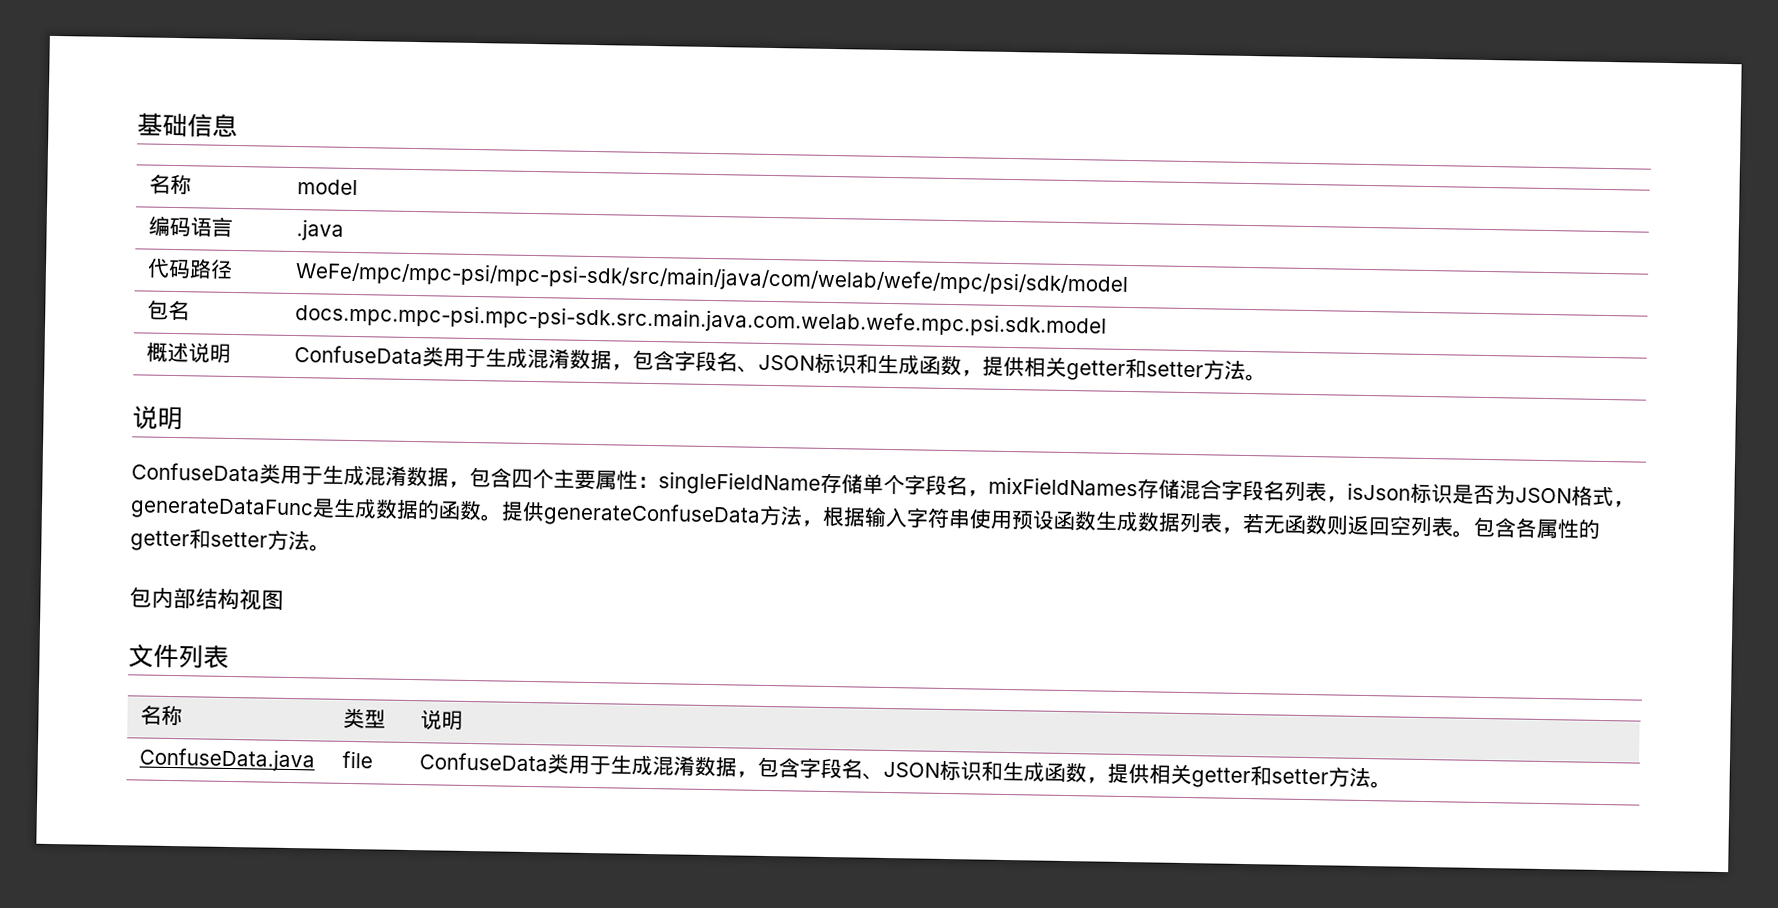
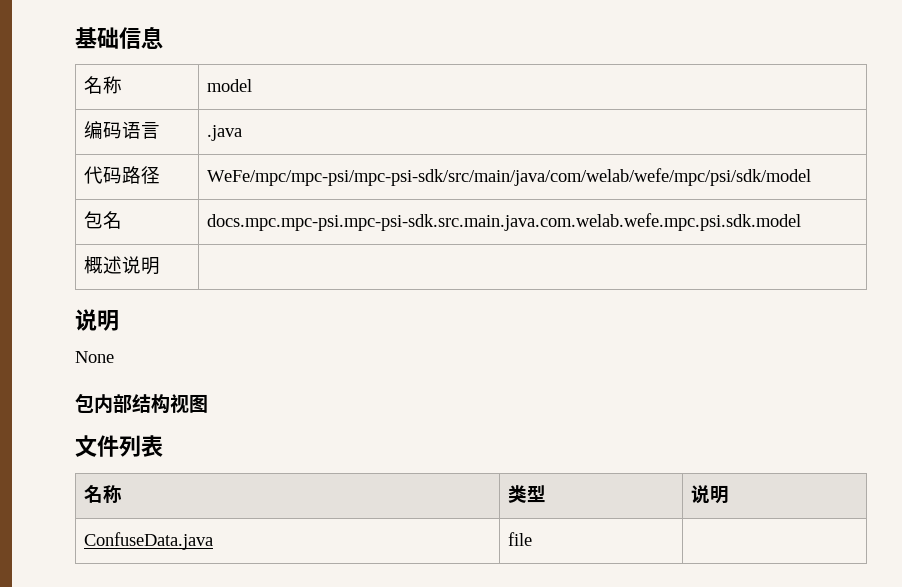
[293,345,1267,382] [132,405,183,431] [131,462,1635,508] [130,497,1600,539] [130,528,331,552] ConfuseData类用于生成混淆数据，包含字段名、JSON标识和生成函数，提供相关getter和setter方法。 // 说明 // ConfuseData类用于生成混淆数据，包含四个主要属性：singleFieldName存储单个字段名，mixFieldNames存储混合字段名列表，isJson标识是否为JSON格式，generateDataFunc是生成数据的函数。提供generateConfuseData方法，根据输入字符串使用预设函数生成数据列表，若无函数则返回空列表。包含各属性的getter和setter方法。 -> [75,309,119,331] [75,351,114,363] // 说明 // None
[418,752,1392,789] ConfuseData类用于生成混淆数据，包含字段名、JSON标识和生成函数，提供相关getter和setter方法。 -> (533, 539) none

